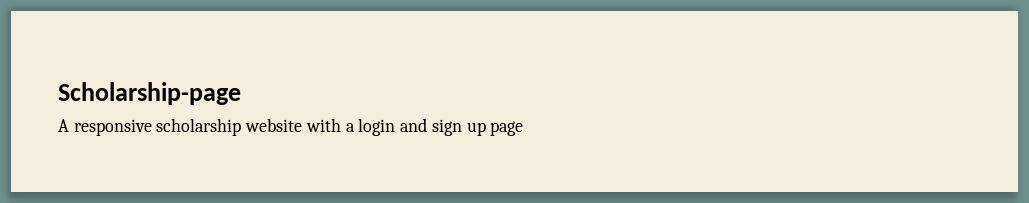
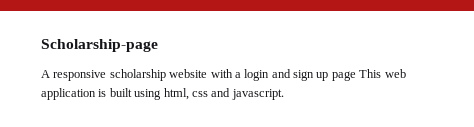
(524, 128) none -> [359,69,406,78] [41,88,284,100] This web application is built using html, css and javascript.

